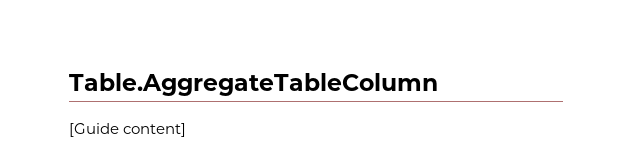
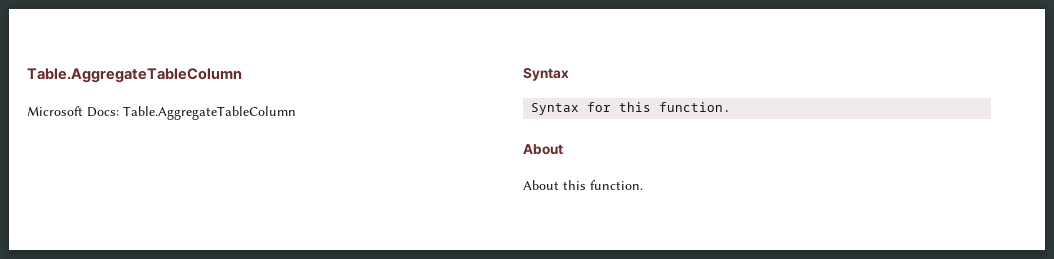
[69,73,438,96] [69,123,187,137] Table.AggregateTableColumn // [Guide content] -> [27,68,242,83] [27,106,296,120] [523,67,569,81] [531,102,732,115] [523,144,563,155] [523,180,643,190] Table.AggregateTableColumn // Microsoft Docs: Table.AggregateTableColumn // Syntax // Syntax for this function. // About // About this function.

